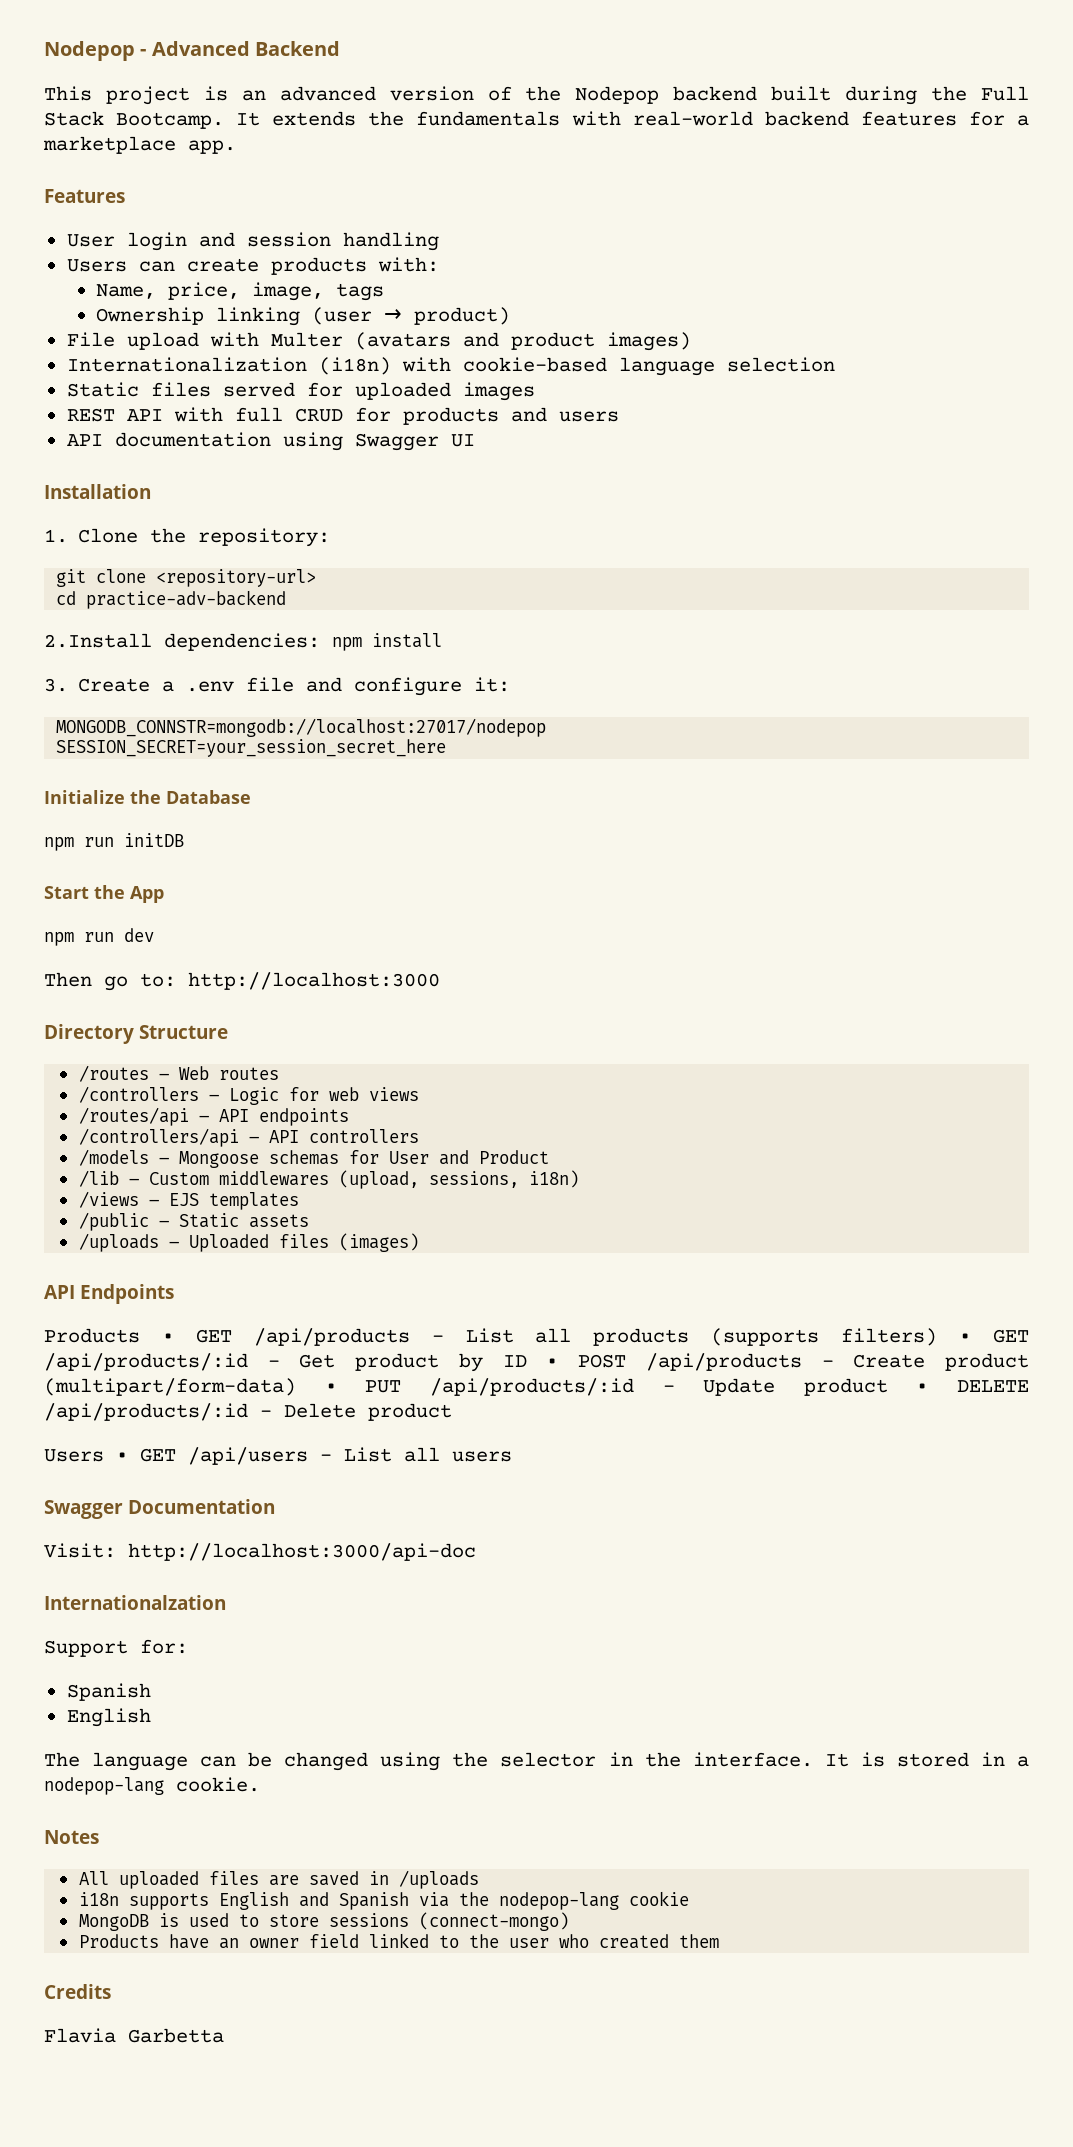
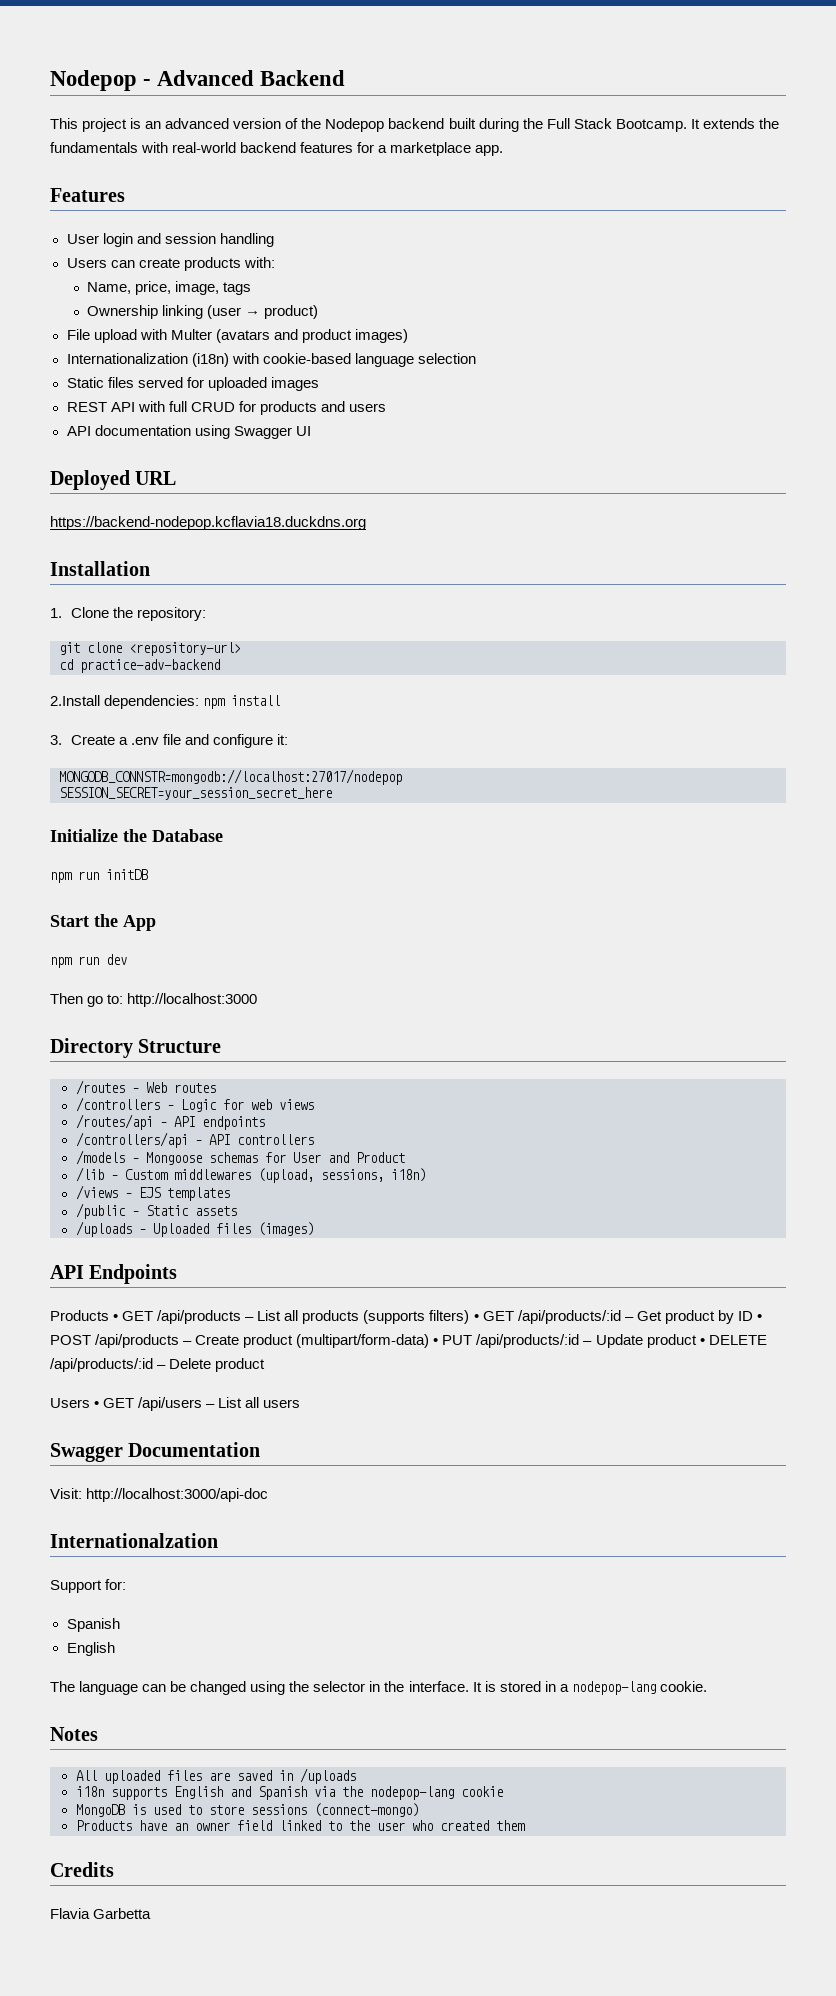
(475, 440) none -> [50,470,177,490] [50,516,366,530] // Deployed URL // https://backend-nodepop.kcflavia18.duckdns.org

